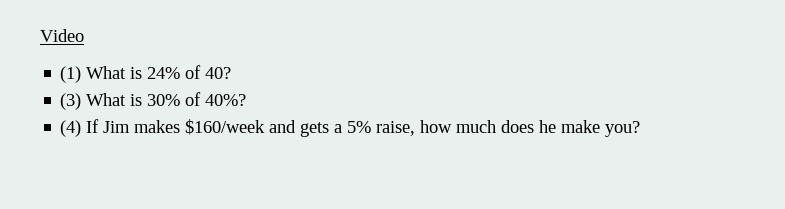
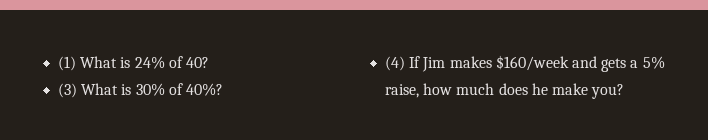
[40,29,84,42] Video // -> (58, 63) none

